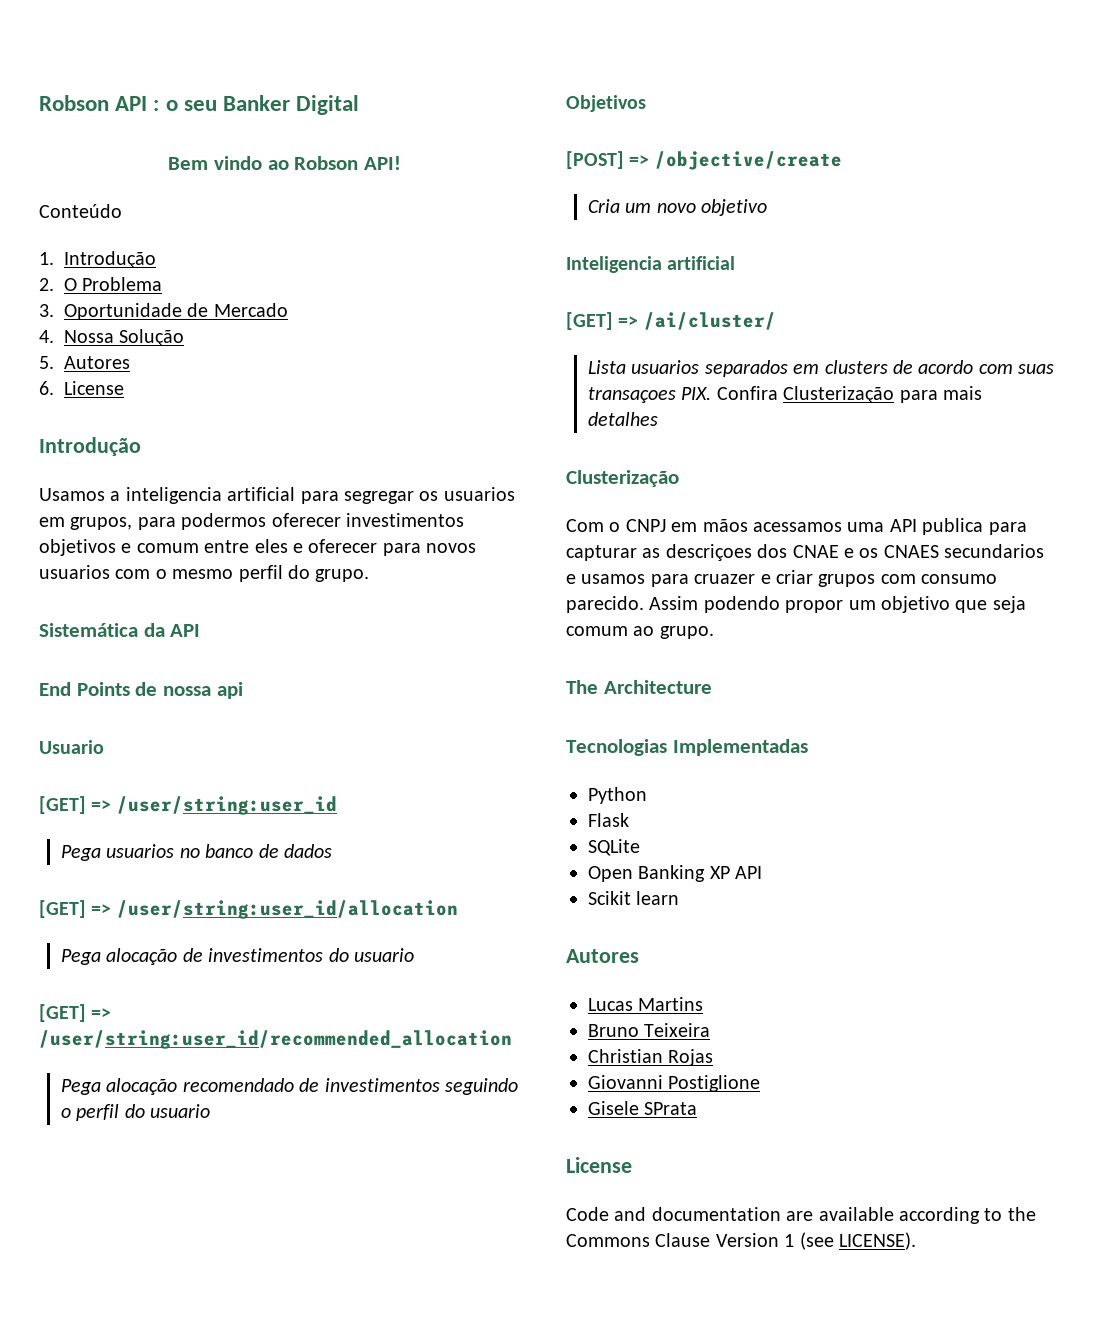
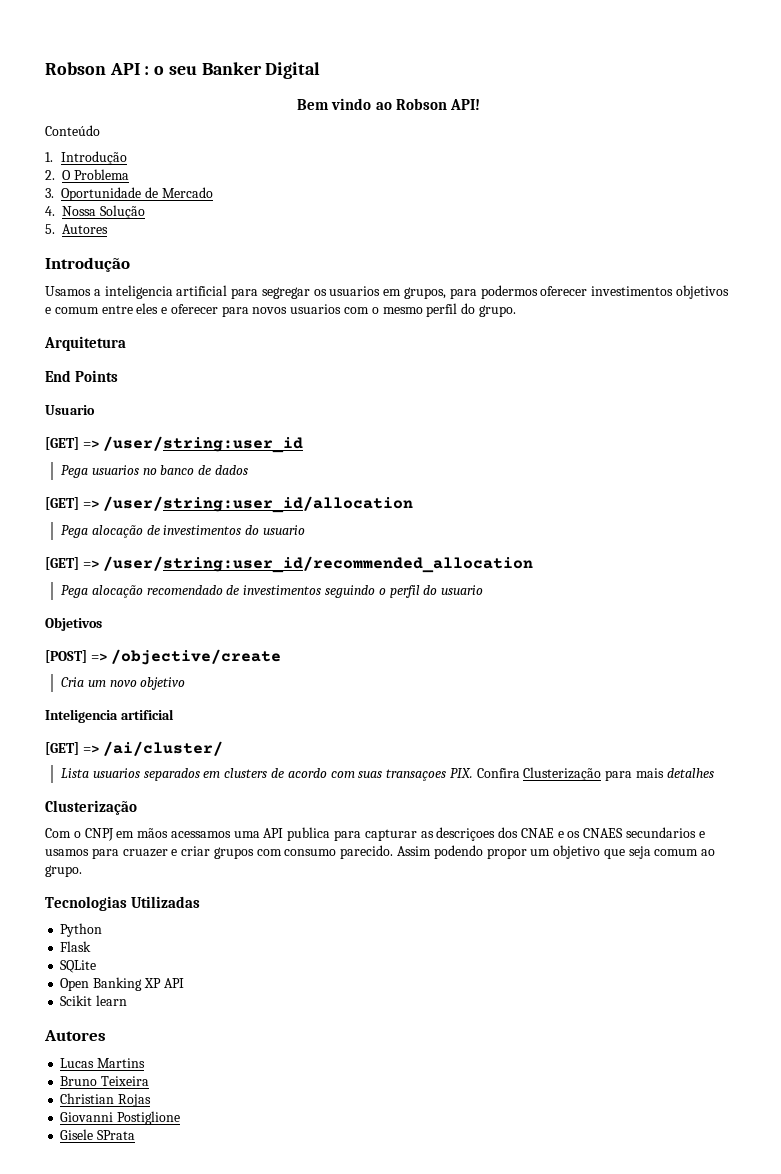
[39,381,124,395] // 6. License -> (108, 229) none
[39,623,201,637] Sistemática da API -> [44,336,126,351] Arquitetura
[135,682,243,699] de nossa api -> (119, 376) none
[566,680,712,694] // The Architecture -> (82, 871) none
[672,739,808,756] Implementadas -> [131,896,201,908] Utilizadas
[566,1157,632,1173] [566,1207,1036,1224] [566,1232,916,1250] // License // Code and documentation are available according to the Commons Clause Version 1 (see LICENSE). -> (136, 1135) none

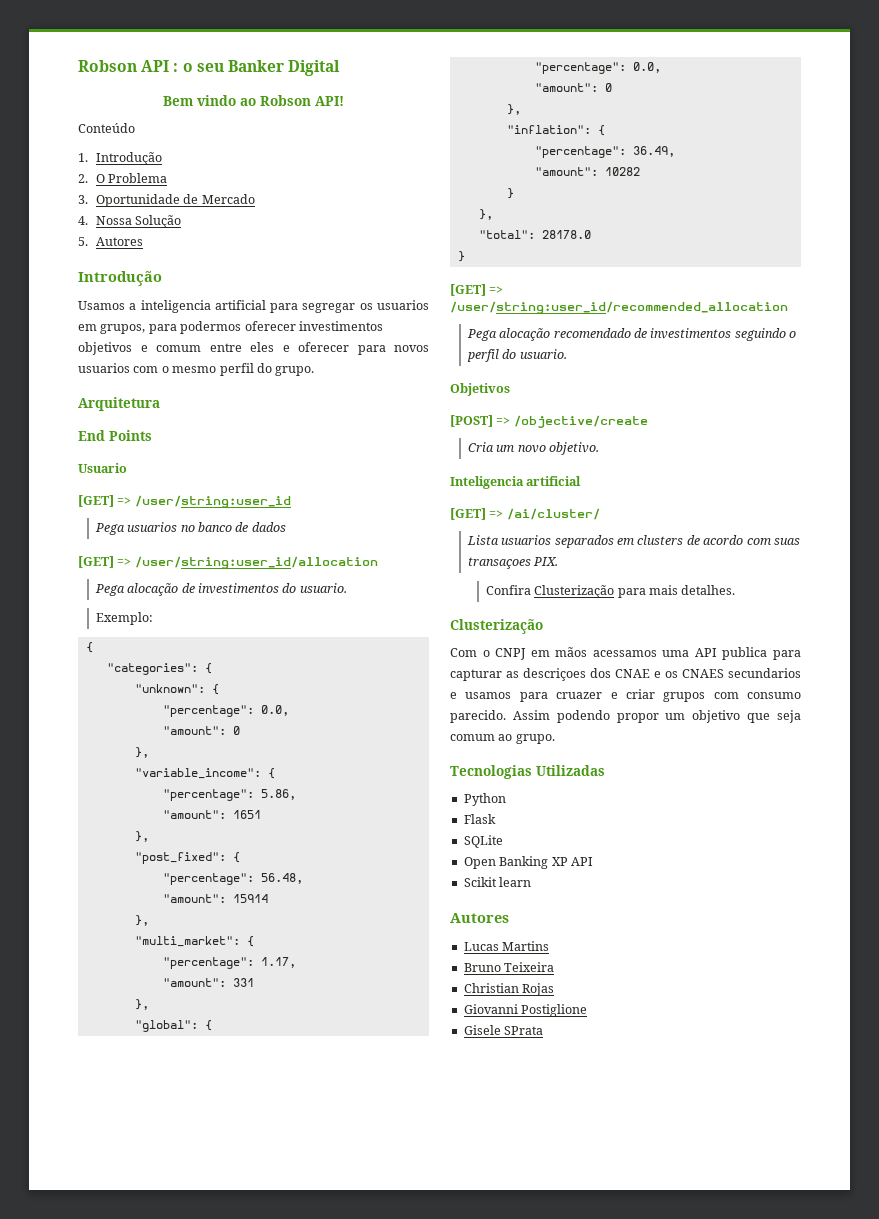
[262,525,305,535] usuario -> [299,583,347,593] [95,612,153,625] [85,642,93,653] [106,663,212,675] [134,684,219,695] [162,705,289,717] [162,726,240,735] [134,747,149,758] [134,768,275,779] [162,789,296,801] [162,810,261,819] [134,831,149,842] [134,852,240,864] [162,873,303,885] [162,894,268,903] [134,915,149,926] [134,936,254,947] [162,957,296,969] [162,978,254,987] [134,999,149,1010] [134,1020,212,1032] [534,62,661,74] [534,83,612,92] [506,104,521,115] [506,125,605,136] [534,146,675,158] [534,167,640,176] [506,188,514,199] [478,209,493,220] [478,230,591,239] [457,251,465,262] usuario. // Exemplo: // { // "categories": { // "unknown": { // "percentage": 0.0, // "amount": 0 // }, // "variable_income": { // "percentage": 5.86, // "amount": 1651 // }, // "post_fixed": { // "percentage": 56.48, // "amount": 15914 // }, // "multi_market": { // "percentage": 1.17, // "amount": 331 // }, // "global": { // "percentage": 0.0, // "amount": 0 // }, // "inflation": { // "percentage": 36.49, // "amount": 10282 // } // }, // "total": 28178.0 // }
[441,585,484,595] usuario -> [519,349,567,359] usuario.
[140,677,186,690] objetivo -> [549,442,600,455] objetivo.
(473, 773) none -> (559, 561) //
[666,768,714,778] detalhes -> [681,585,736,595] detalhes.

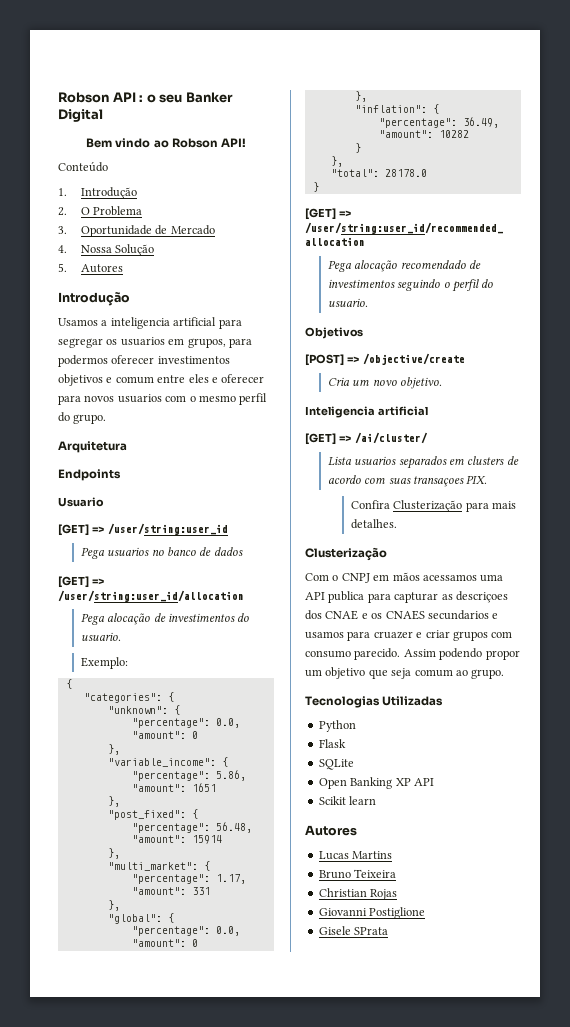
[78,430,152,441] End Points -> [58,469,121,481] Endpoints

